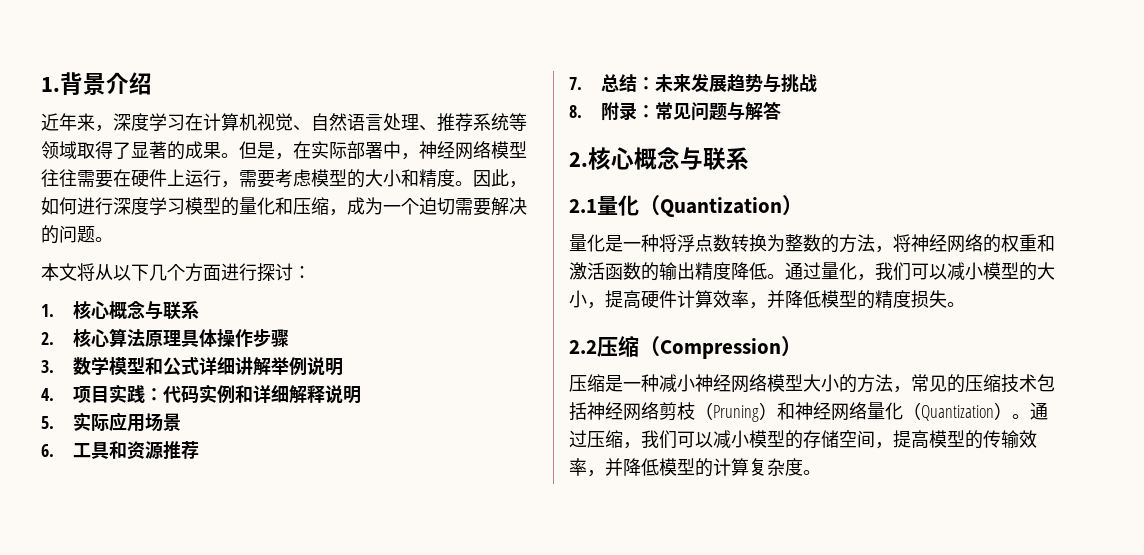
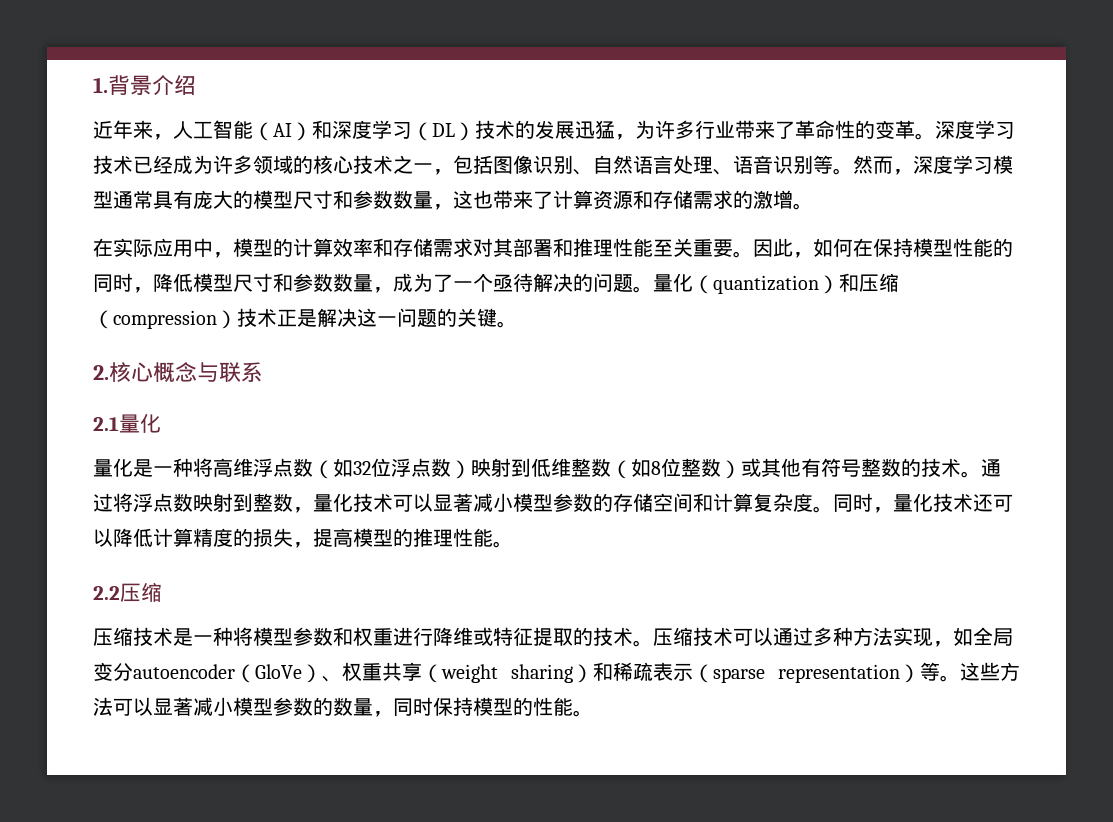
[113,113,527,132] [41,141,527,160] [41,169,527,188] [41,197,527,216] [41,225,113,244] [41,263,311,282] [41,301,200,320] [41,328,290,348] [41,356,344,376] [41,384,362,404] [41,412,182,432] [41,441,200,459] [569,73,818,93] [569,101,782,121] 深度学习在计算机视觉、自然语言处理、推荐系统等领域取得了显著的成果。但是，在实际部署中，神经网络模型往往需要在硬件上运行，需要考虑模型的大小和精度。因此，如何进行深度学习模型的量化和压缩，成为一个迫切需要解决的问题。 // 本文将从以下几个方面进行探讨： // 1.核心概念与联系 // 2.核心算法原理具体操作步骤 // 3.数学模型和公式详细讲解举例说明 // 4.项目实践：代码实例和详细解释说明 // 5.实际应用场景 // 6.工具和资源推荐 // 7.总结：未来发展趋势与挑战 // 8.附录：常见问题与解答 -> [173,120,1015,141] [93,155,1013,175] [93,190,813,210] [93,238,1013,258] [93,273,899,294] [93,308,517,329] 人工智能（AI）和深度学习（DL）技术的发展迅猛，为许多行业带来了革命性的变革。深度学习技术已经成为许多领域的核心技术之一，包括图像识别、自然语言处理、语音识别等。然而，深度学习模型通常具有庞大的模型尺寸和参数数量，这也带来了计算资源和存储需求的激增。 // 在实际应用中，模型的计算效率和存储需求对其部署和推理性能至关重要。因此，如何在保持模型性能的同时，降低模型尺寸和参数数量，成为了一个亟待解决的问题。量化（quantization）和压缩（compression）技术正是解决这一问题的关键。
[639,195,803,217] （Quantization） -> (161, 423) none
[677,234,1055,253] [569,262,1055,281] [569,290,965,309] [569,335,802,359] [569,374,1055,393] [569,402,1048,422] [569,430,1037,449] [569,458,803,477] 浮点数转换为整数的方法，将神经网络的权重和激活函数的输出精度降低。通过量化，我们可以减小模型的大小，提高硬件计算效率，并降低模型的精度损失。 // 2.2压缩（Compression） // 压缩是一种减小神经网络模型大小的方法，常见的压缩技术包括神经网络剪枝（Pruning）和神经网络量化（Quantization）。通过压缩，我们可以减小模型的存储空间，提高模型的传输效率，并降低模型的计算复杂度 -> [213,458,1001,479] [93,493,1013,513] [93,528,513,548] [93,582,162,602] [93,627,1013,647] [93,662,1020,683] [93,697,573,717] 高维浮点数（如32位浮点数）映射到低维整数（如8位整数）或其他有符号整数的技术。通过将浮点数映射到整数，量化技术可以显著减小模型参数的存储空间和计算复杂度。同时，量化技术还可以降低计算精度的损失，提高模型的推理性能。 // 2.2压缩 // 压缩技术是一种将模型参数和权重进行降维或特征提取的技术。压缩技术可以通过多种方法实现，如全局变分autoencoder（GloVe）、权重共享（weight sharing）和稀疏表示（sparse representation）等。这些方法可以显著减小模型参数的数量，同时保持模型的性能

